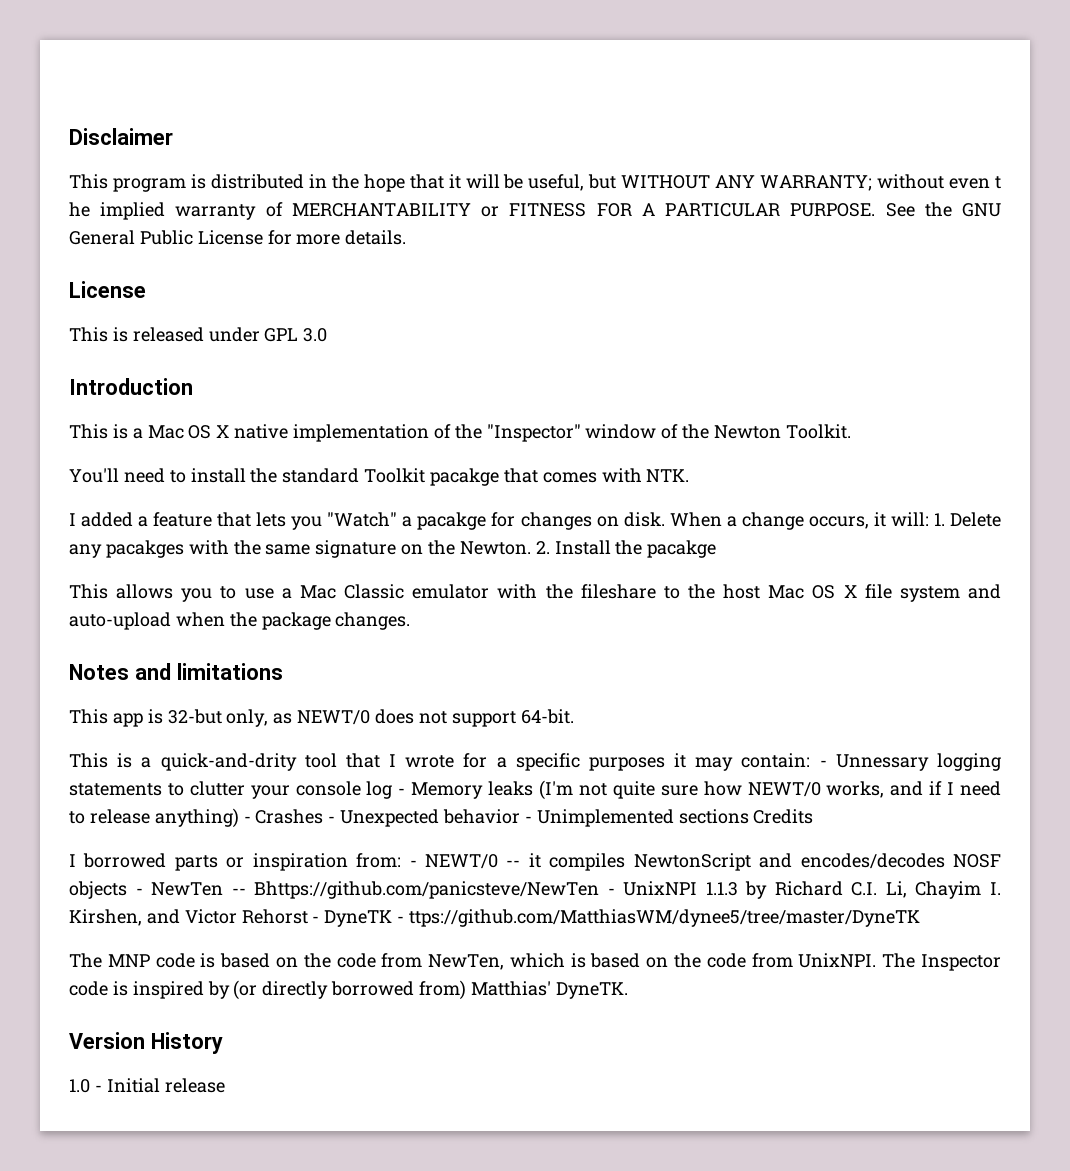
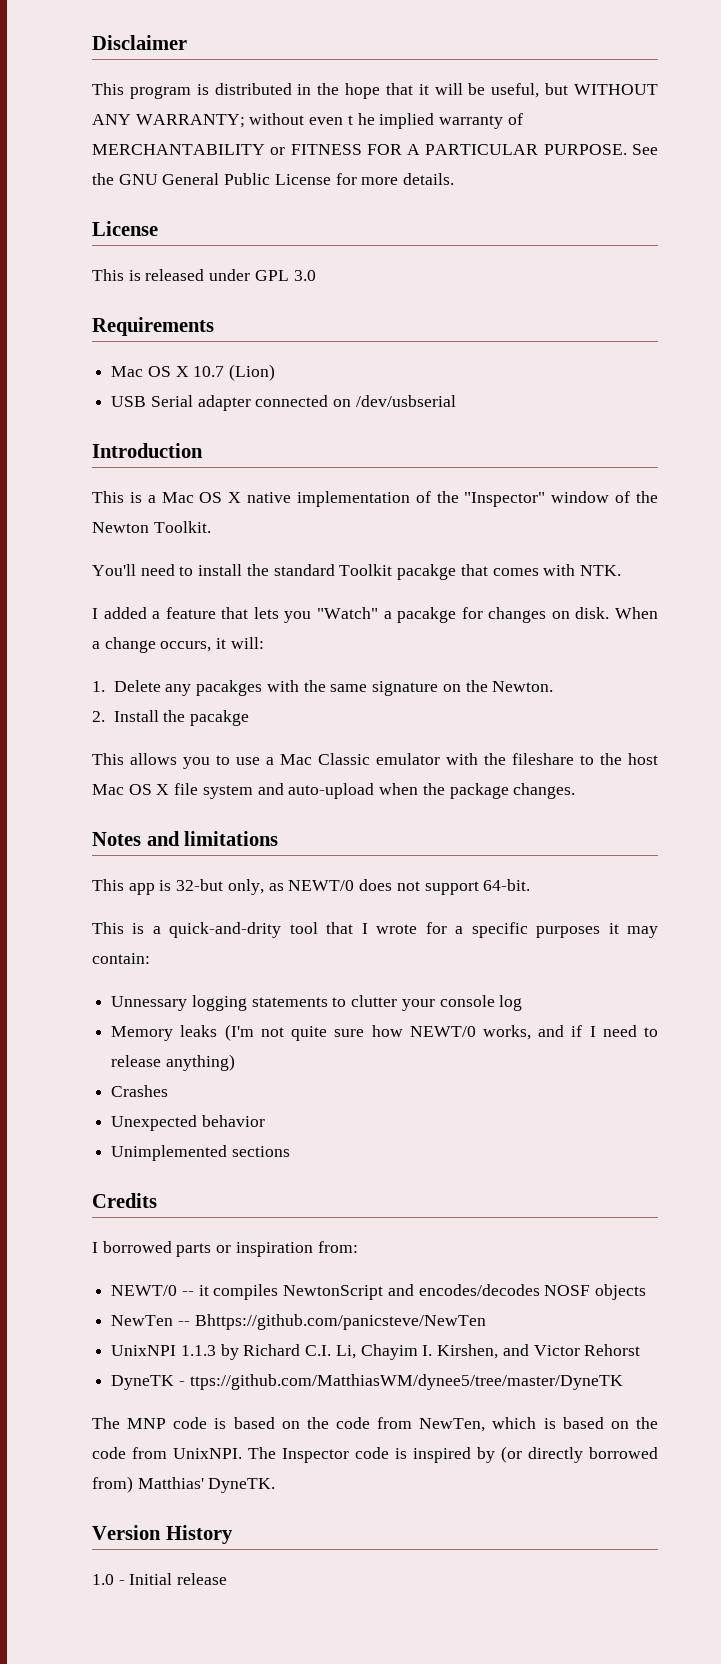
(328, 335) none -> [92,317,214,336] [111,364,276,381] [111,395,456,411] // Requirements // Mac OS X 10.7 (Lion) // USB Serial adapter connected on /dev/usbserial
(929, 519) none -> (264, 643) //
(531, 548) none -> (554, 686) //
[819,760,827,767] - -> (150, 958) //
[398,788,406,795] - -> (523, 1003) //
[243,816,251,823] - -> (235, 1062) //
[328,816,336,823] - -> (169, 1091) //
[524,816,532,823] - -> (265, 1121) //
(749, 816) none -> (290, 1151) //
[409,860,417,867] - -> (358, 1247) //
[135,888,143,895] - -> (647, 1292) //
[607,888,615,895] - -> (486, 1322) //
[312,916,320,923] - -> (641, 1350) //

